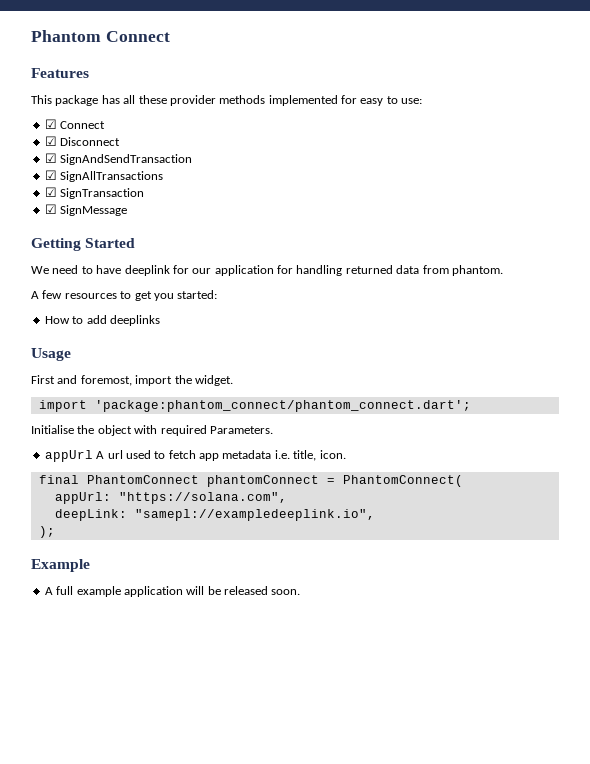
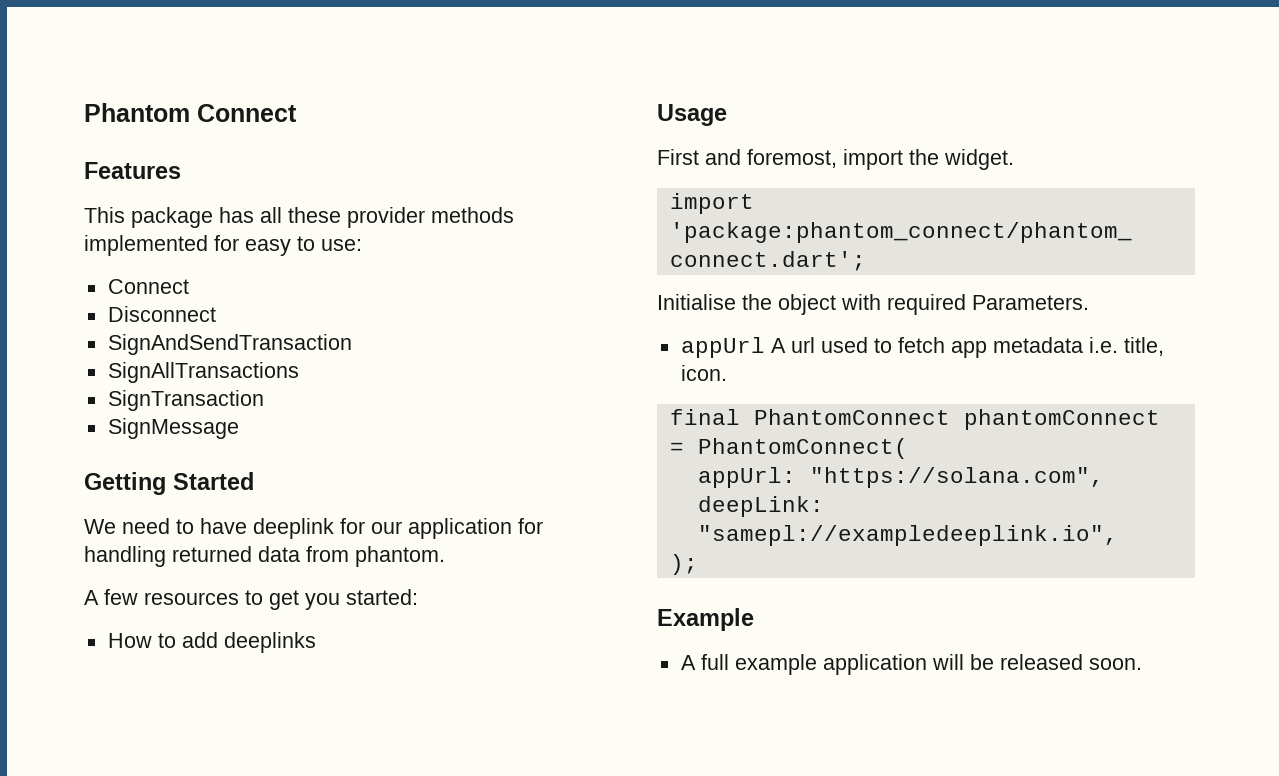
[44,119,106,129] [44,136,57,146] ☑ Connect // ☑ -> [107,279,189,294] Connect //
[44,153,57,163] ☑ -> (216, 314) none
[44,170,57,180] ☑ -> (352, 344) none
[44,187,57,197] ☑ -> (299, 372) none
[44,204,57,214] ☑ -> (264, 400) none

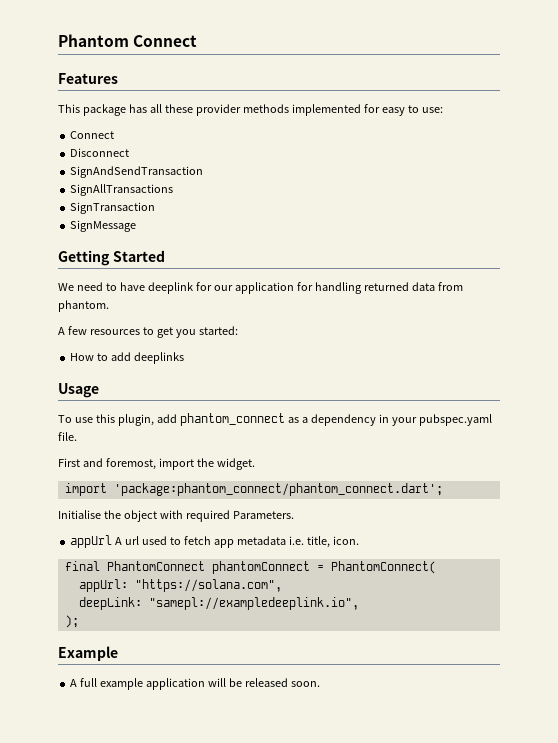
(727, 115) none -> [58,413,492,426] [58,432,77,441] // To use this plugin, add phantom_connect as a dependency in your pubspec.yaml file.

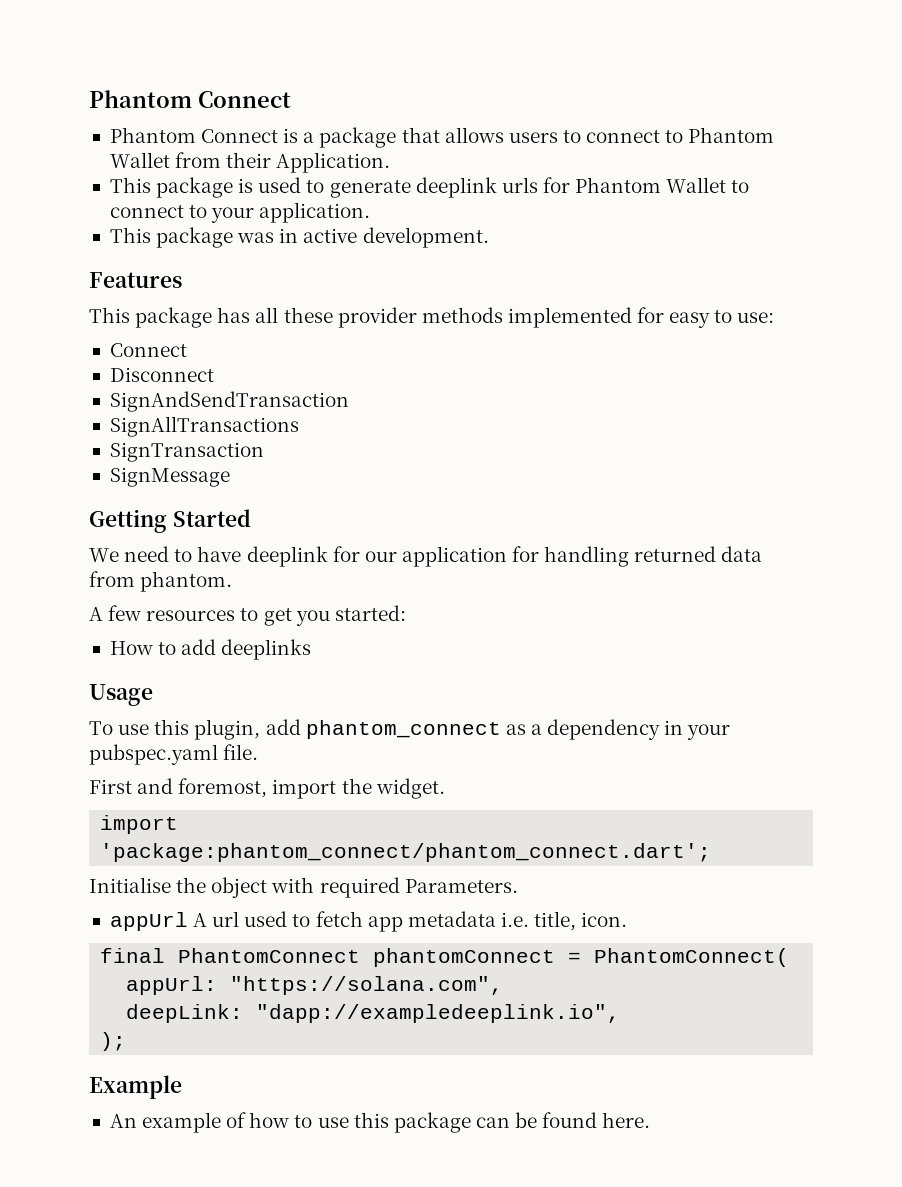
[58,34,198,47] Phantom Connect -> [89,90,291,108] [109,127,775,148] [109,152,391,173] [109,177,750,198] [109,202,371,223] [109,227,489,248] Phantom Connect // Phantom Connect is a package that allows users to connect to Phantom Wallet from their Application. // This package is used to generate deeplink urls for Phantom Wallet to connect to your application. // This package was in active development.
[148,597,359,610] "samepl://exampledeeplink.io", -> [256,1004,621,1023] "dapp://exampledeeplink.io",
[70,678,320,690] A full example application will be released soon. -> [109,1112,651,1133] An example of how to use this package can be found here.

